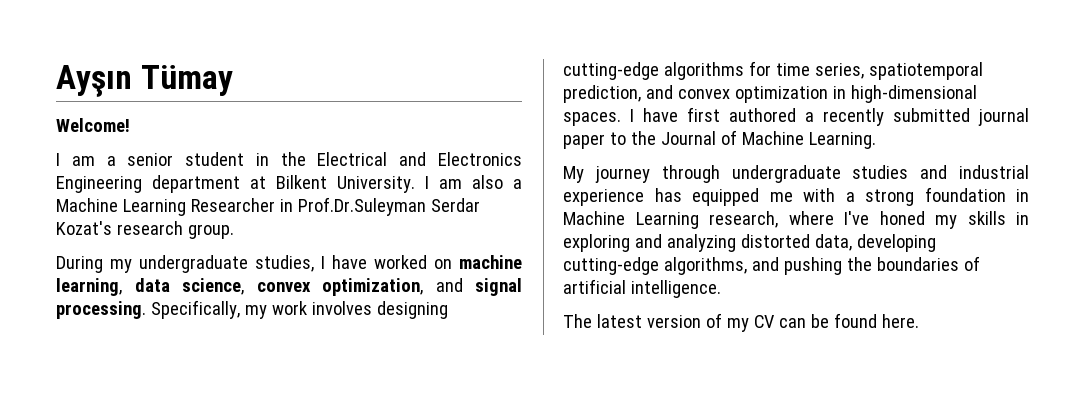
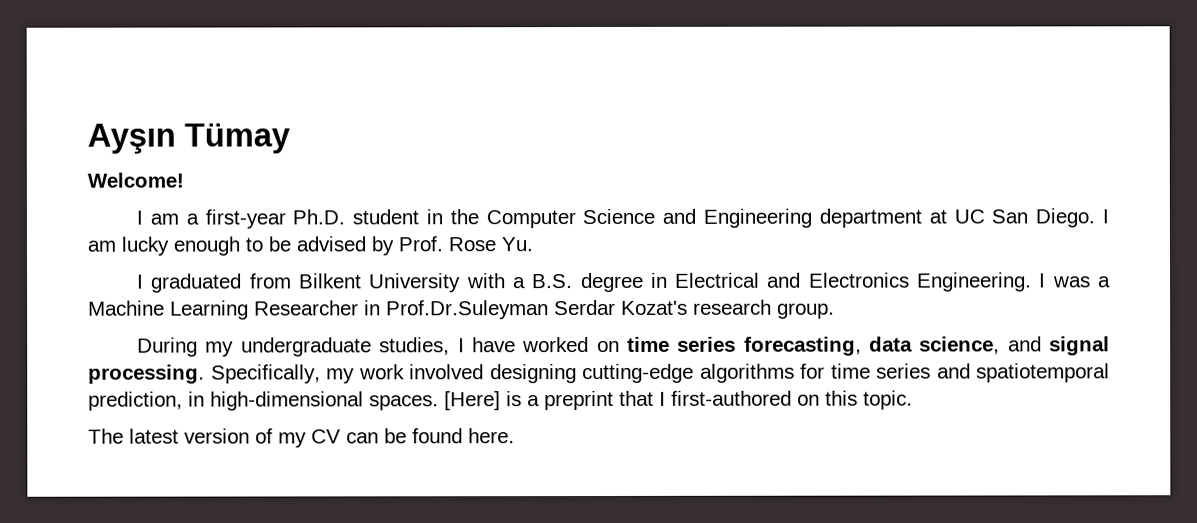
[127,153,174,166] senior -> [204,209,346,229] first-year Ph.D.
[317,152,522,166] [56,175,503,193] Electrical and Electronics Engineering department at Bilkent University. I am also -> [485,208,1109,229] [87,236,533,256] [137,272,1091,293] Computer Science and Engineering department at UC San Diego. I am lucky enough to be advised by Prof. Rose Yu. // I graduated from Bilkent University with a B.S. degree in Electrical and Electronics Engineering. I was
[459,255,522,269] [56,278,423,296] machine learning, data science, convex optimization, -> [626,336,1001,356] time series forecasting, data science,
[311,301,372,315] involves -> [409,364,484,380] involved
[814,62,983,80] [563,85,977,103] [563,107,1029,126] [563,130,876,149] [563,165,1029,183] [563,187,1029,206] [563,211,1029,229] [563,234,936,252] [563,256,980,275] [563,279,721,298] series, spatiotemporal prediction, and convex optimization in high-dimensional spaces. I have first authored a recently submitted journal paper to the Journal of Machine Learning. // My journey through undergraduate studies and industrial experience has equipped me with a strong foundation in Machine Learning research, where I've honed my skills in exploring and analyzing distorted data, developing cutting-edge algorithms, and pushing the boundaries of artificial intelligence. -> [876,363,1110,383] [88,390,913,411] series and spatiotemporal prediction, in high-dimensional spaces. [Here] is a preprint that I first-authored on this topic.

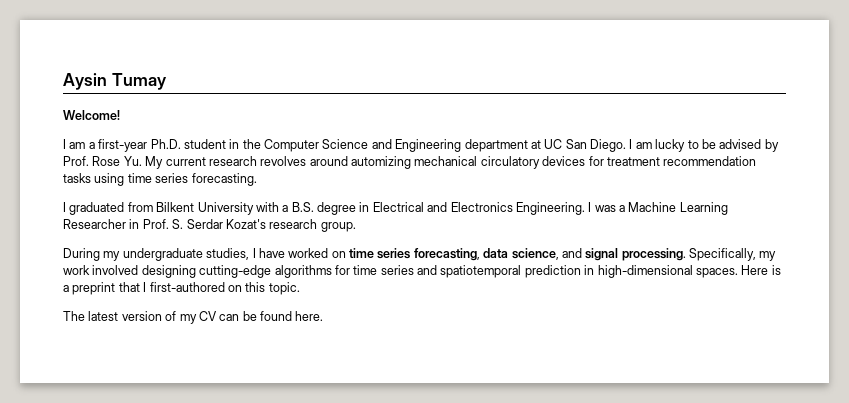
[87,122,290,154] Ayşın Tümay -> [63,73,167,90] Aysin Tumay
[173,236,240,256] enough -> (686, 145) none
(533, 244) none -> [145,156,757,169] [63,173,257,186] My current research revolves around automizing mechanical circulatory devices for treatment recommendation tasks using time series forecasting.
[386,300,549,320] Prof.Dr.Suleyman -> [142,219,184,229] Prof. S.
[88,391,183,411] prediction, -> [524,265,581,278] prediction
[444,391,501,411] [Here] -> [741,265,769,275] Here

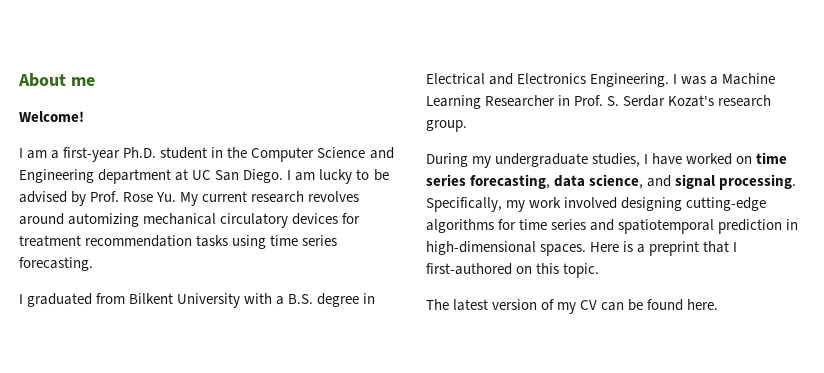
[63,73,167,90] Aysin Tumay -> [18,73,95,87] About me

